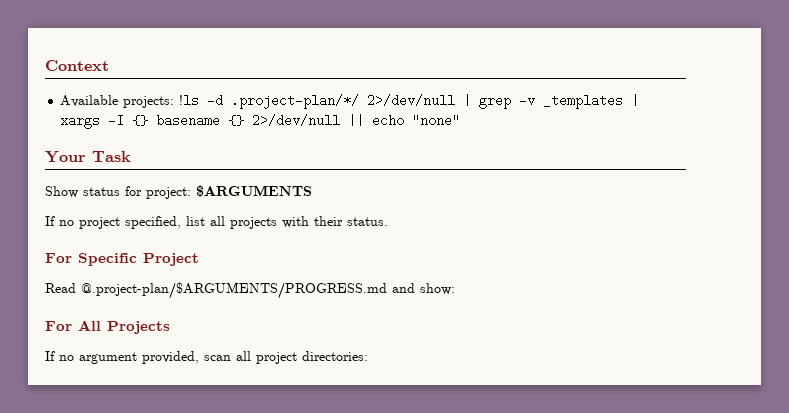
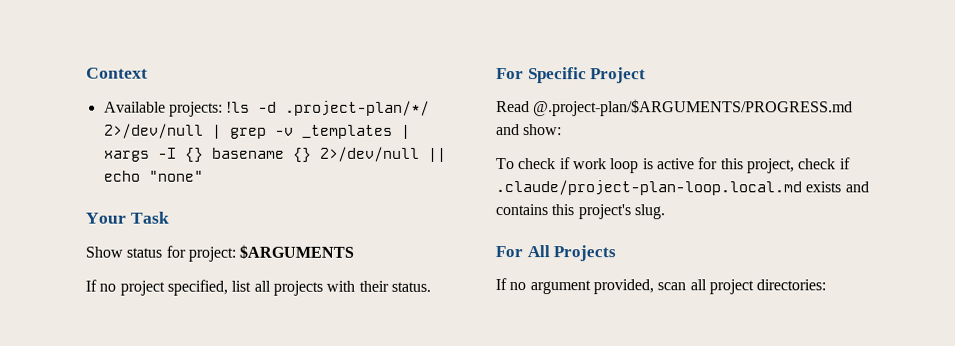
(455, 289) none -> [496,157,851,174] [495,180,869,196] [495,204,665,220] // To check if work loop is active for this project, check if .claude/project-plan-loop.local.md exists and contains this project's slug.

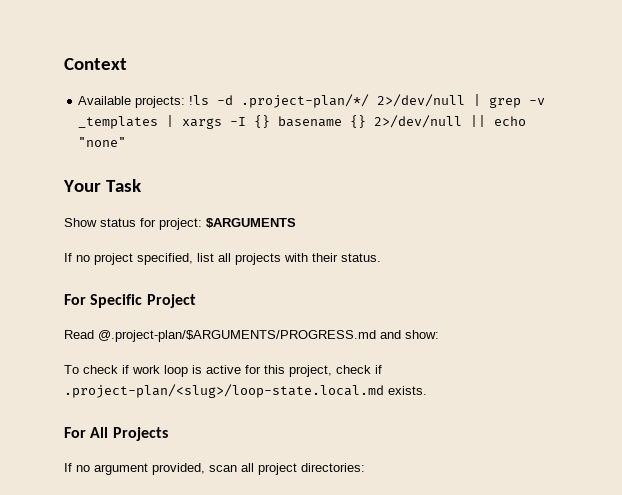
[495,180,869,196] [495,204,665,220] .claude/project-plan-loop.local.md exists and contains this project's slug. -> [64,384,427,398] .project-plan/<slug>/loop-state.local.md exists.

